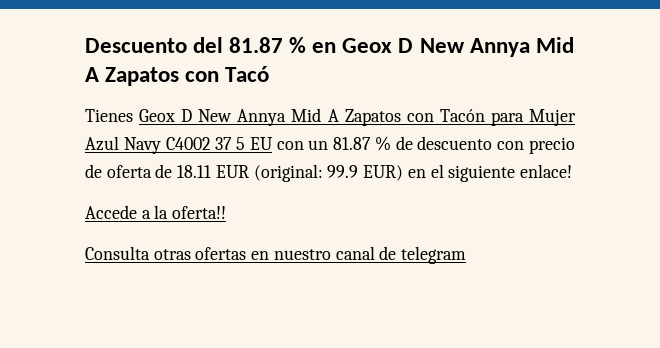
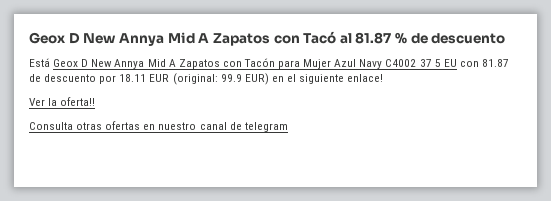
[85,37,337,53] Descuento del 81.87 % en -> (29, 38) none
[85,109,133,122] // Tienes -> [339,32,506,44] [29,58,50,67] al 81.87 % de descuento // Está
[308,136,575,154] [85,164,173,178] un 81.87 % de descuento con precio de oferta de -> [481,59,509,67] [29,74,117,84] 81.87 de descuento por
[85,205,151,219] Accede a -> [29,98,45,106] Ver

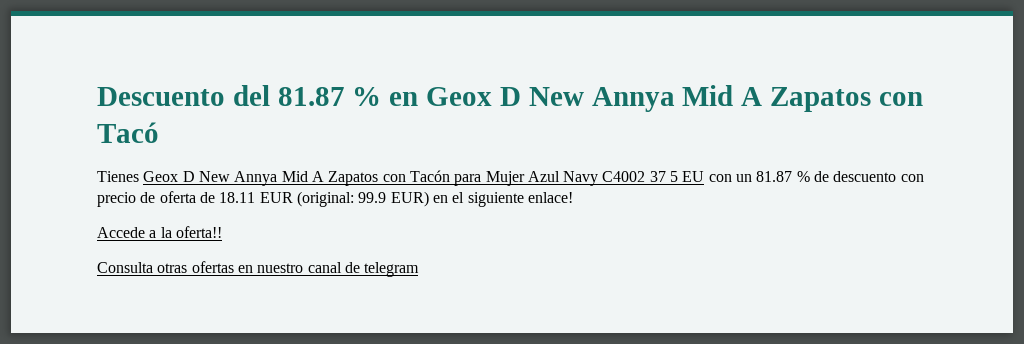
(29, 38) none -> [97,85,419,106] Descuento del 81.87 % en
[339,32,506,44] [29,58,50,67] al 81.87 % de descuento // Está -> [97,171,139,182] // Tienes
[481,59,509,67] [29,74,117,84] 81.87 de descuento por -> [736,171,924,182] [97,191,215,207] un 81.87 % de descuento con precio de oferta de
[29,98,45,106] Ver -> [97,227,157,238] Accede a

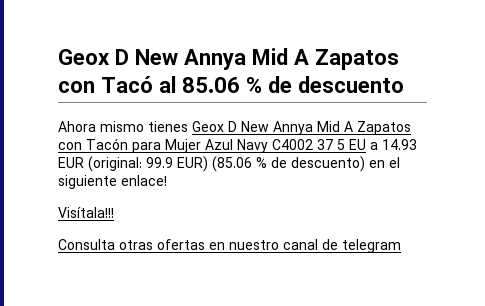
[97,85,419,106] Descuento del 81.87 % en -> (58, 57) none
[97,171,139,182] // Tienes -> [159,76,404,93] [58,121,188,132] al 85.06 % de descuento // Ahora mismo tienes
[708,171,924,182] [97,191,429,207] con un 81.87 % de descuento con precio de oferta de 18.11 EUR (original: 99.9 EUR) -> [370,139,417,150] [58,156,365,172] a 14.93 EUR (original: 99.9 EUR) (85.06 % de descuento)
[97,226,222,238] Accede a la oferta!! -> [58,207,114,218] Visítala!!!

